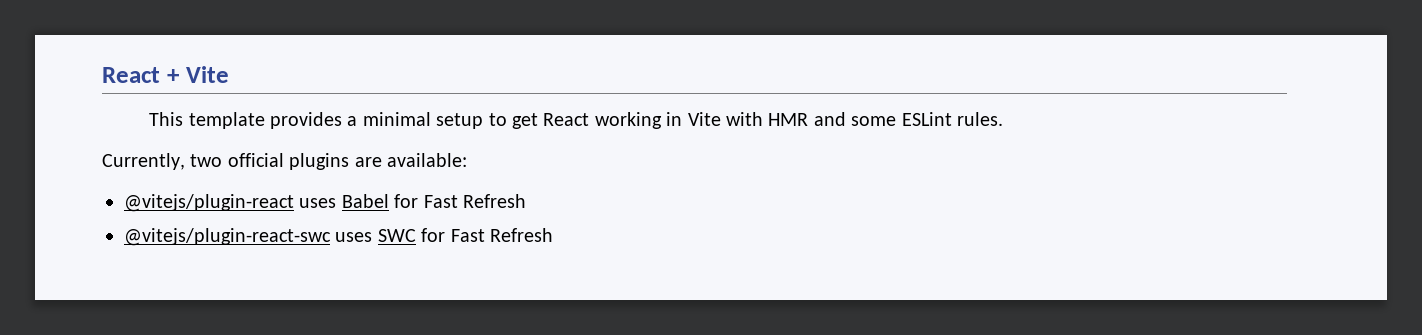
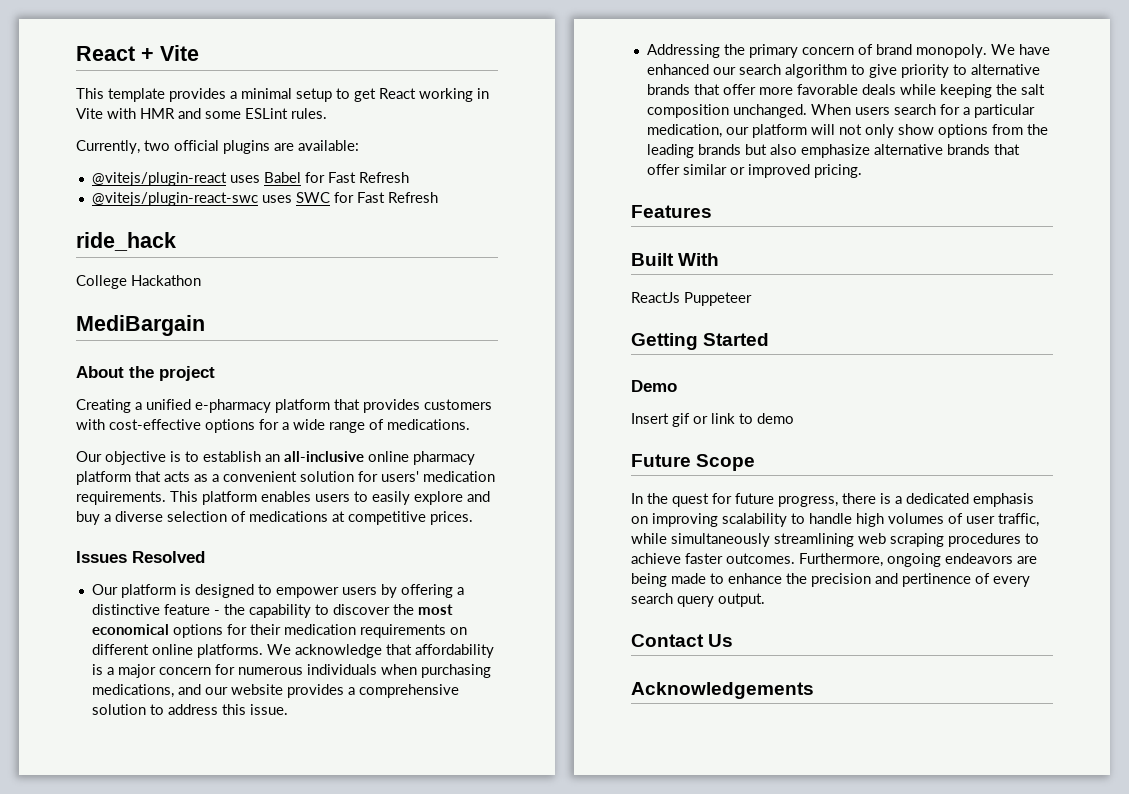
(553, 235) none -> [76,232,176,251] [76,275,201,289] [76,315,205,336] [76,366,215,381] [76,399,492,413] [76,419,470,433] [76,451,475,465] [76,471,495,485] [76,491,490,505] [76,511,473,525] [76,551,205,563] [91,584,464,598] [91,604,453,618] [91,624,467,638] [91,644,494,658] [91,664,491,678] [91,684,459,698] [91,704,288,715] [646,44,1050,58] [646,64,1040,78] [646,84,1045,98] [646,104,1035,118] [646,124,1048,138] [646,144,1020,158] [646,164,862,178] [631,205,712,218] [631,253,720,266] [631,292,752,306] [631,333,770,350] [631,380,677,392] [631,413,794,427] [631,454,756,471] [631,493,1034,507] [631,513,1039,527] [631,533,1039,547] [631,553,1037,567] [631,573,1030,587] [631,593,765,607] [631,634,734,647] [631,682,814,699] // ride_hack // College Hackathon // MediBargain // About the project // Creating a unified e-pharmacy platform that provides customers with cost-effective options for a wide range of medications. // Our objective is to establish an all-inclusive online pharmacy platform that acts as a convenient solution for users' medication requirements. This platform enables users to easily explore and buy a diverse selection of medications at competitive prices. // Issues Resolved // Our platform is designed to empower users by offering a distinctive feature - the capability to discover the most economical options for their medication requirements on different online platforms. We acknowledge that affordability is a major concern for numerous individuals when purchasing medications, and our website provides a comprehensive solution to address this issue. // Addressing the primary concern of brand monopoly. We have enhanced our search algorithm to give priority to alternative brands that offer more favorable deals while keeping the salt composition unchanged. When users search for a particular medication, our platform will not only show options from the leading brands but also emphasize alternative brands that offer similar or improved pricing. // Features // Built With // ReactJs Puppeteer // Getting Started // Demo // Insert gif or link to demo // Future Scope // In the quest for future progress, there is a dedicated emphasis on improving scalability to handle high volumes of user traffic, while simultaneously streamlining web scraping procedures to achieve faster outcomes. Furthermore, ongoing endeavors are being made to enhance the precision and pertinence of every search query output. // Contact Us // Acknowledgements

